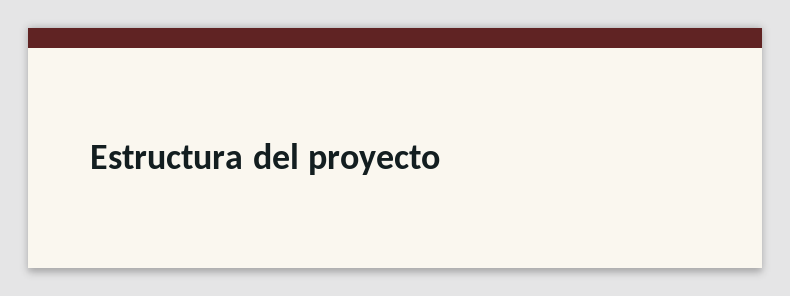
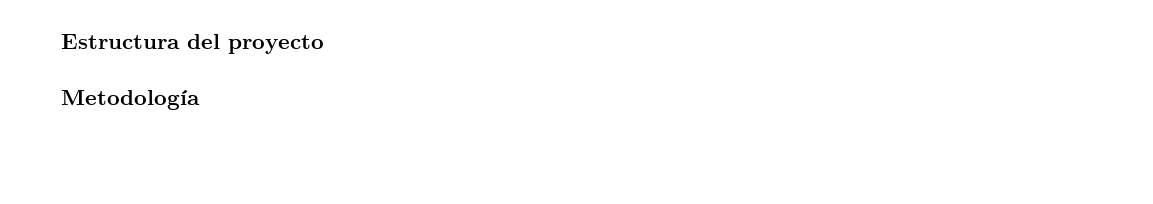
(441, 160) none -> [61,90,200,110] // Metodología

